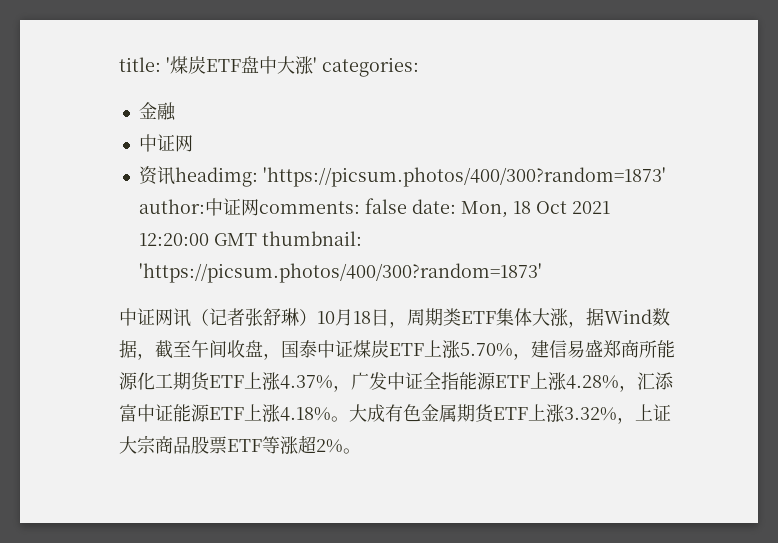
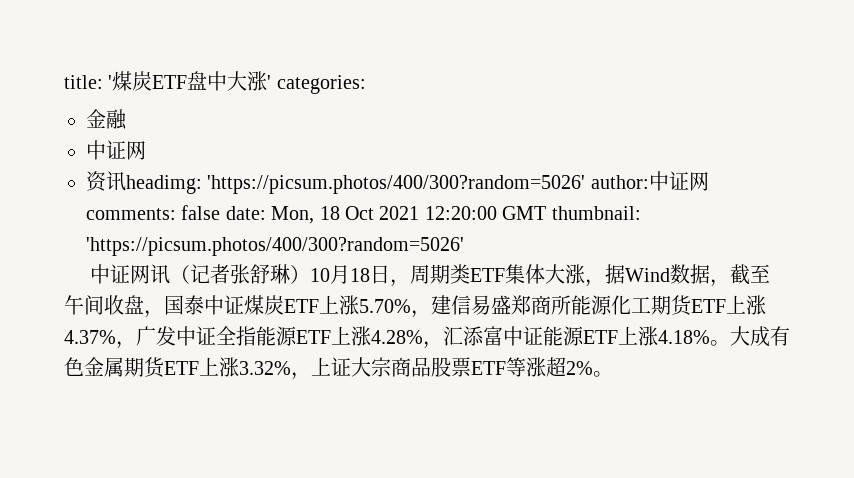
[262,167,666,187] 'https://picsum.photos/400/300?random=1873' -> [207,175,586,194] 'https://picsum.photos/400/300?random=5026'
[138,263,542,283] 'https://picsum.photos/400/300?random=1873' -> [86,237,464,256] 'https://picsum.photos/400/300?random=5026'

